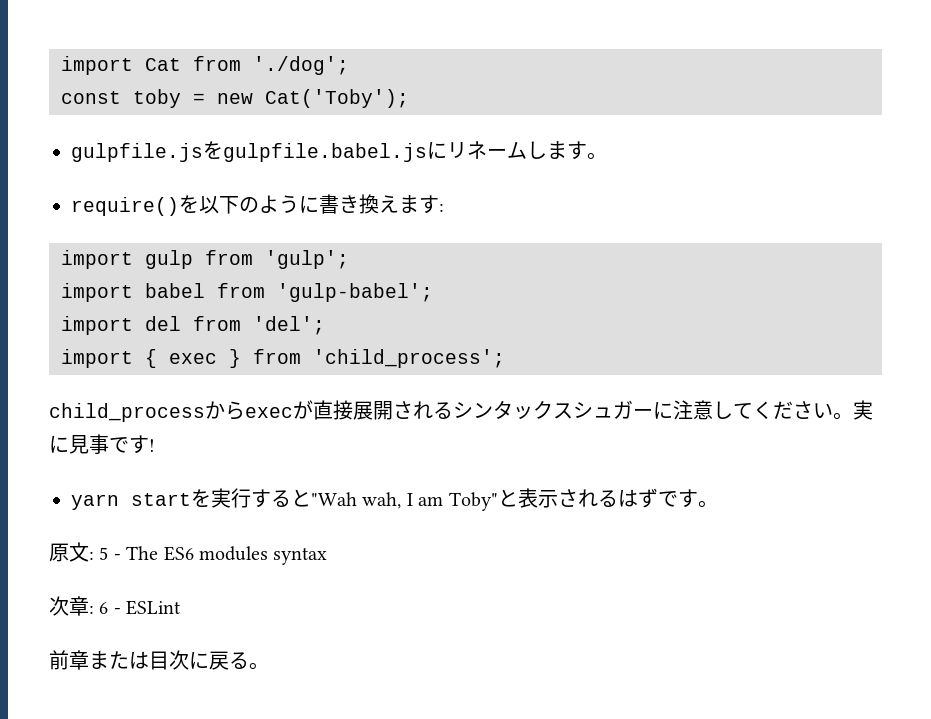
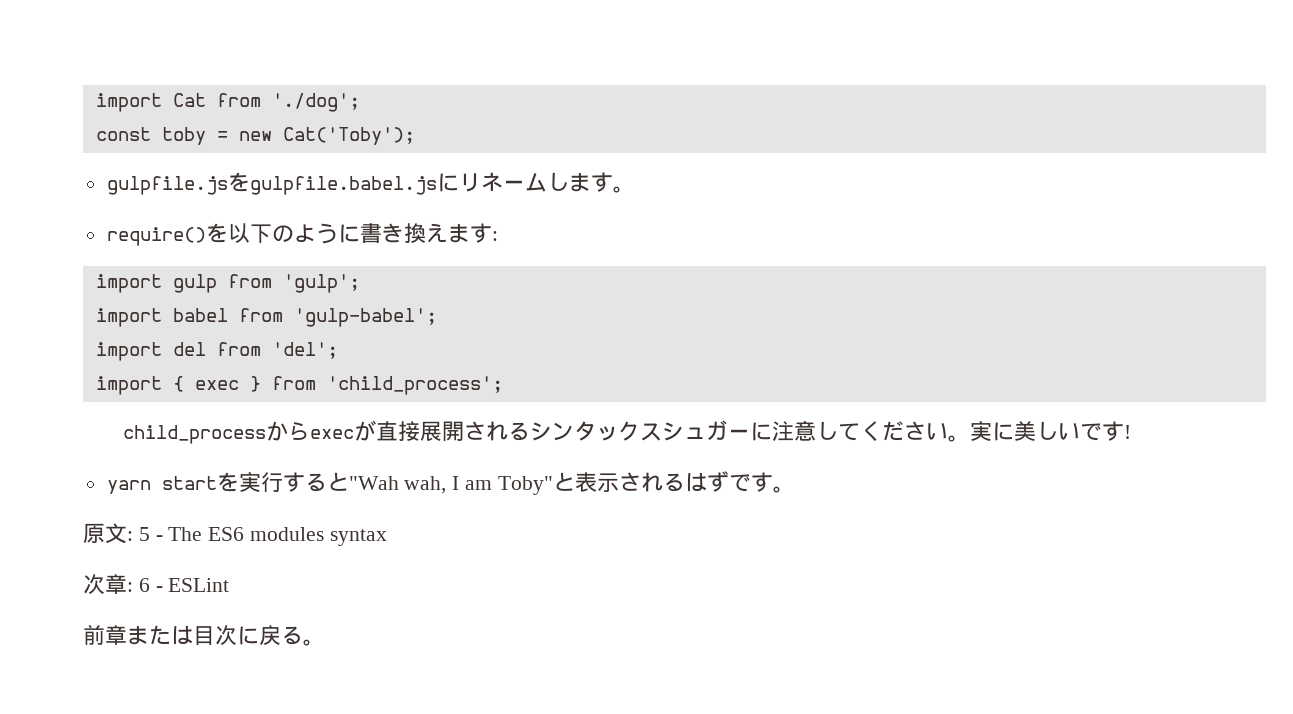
[69,434,109,454] 見事 -> [1013,421,1080,441] 美しい

